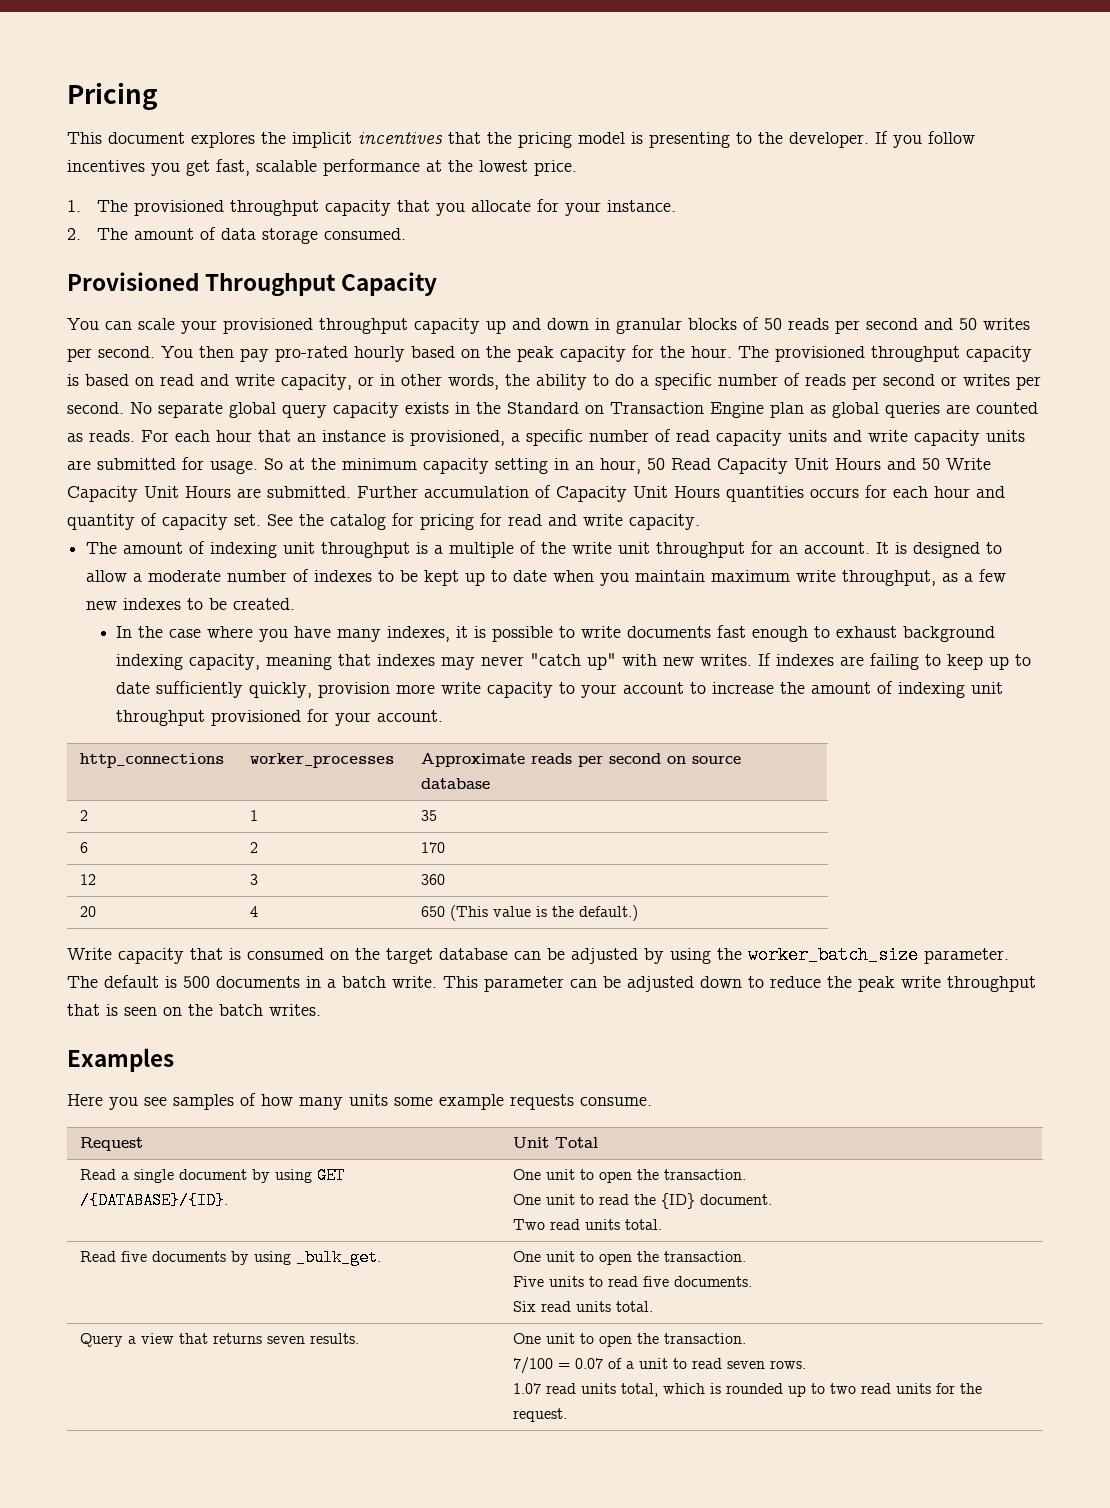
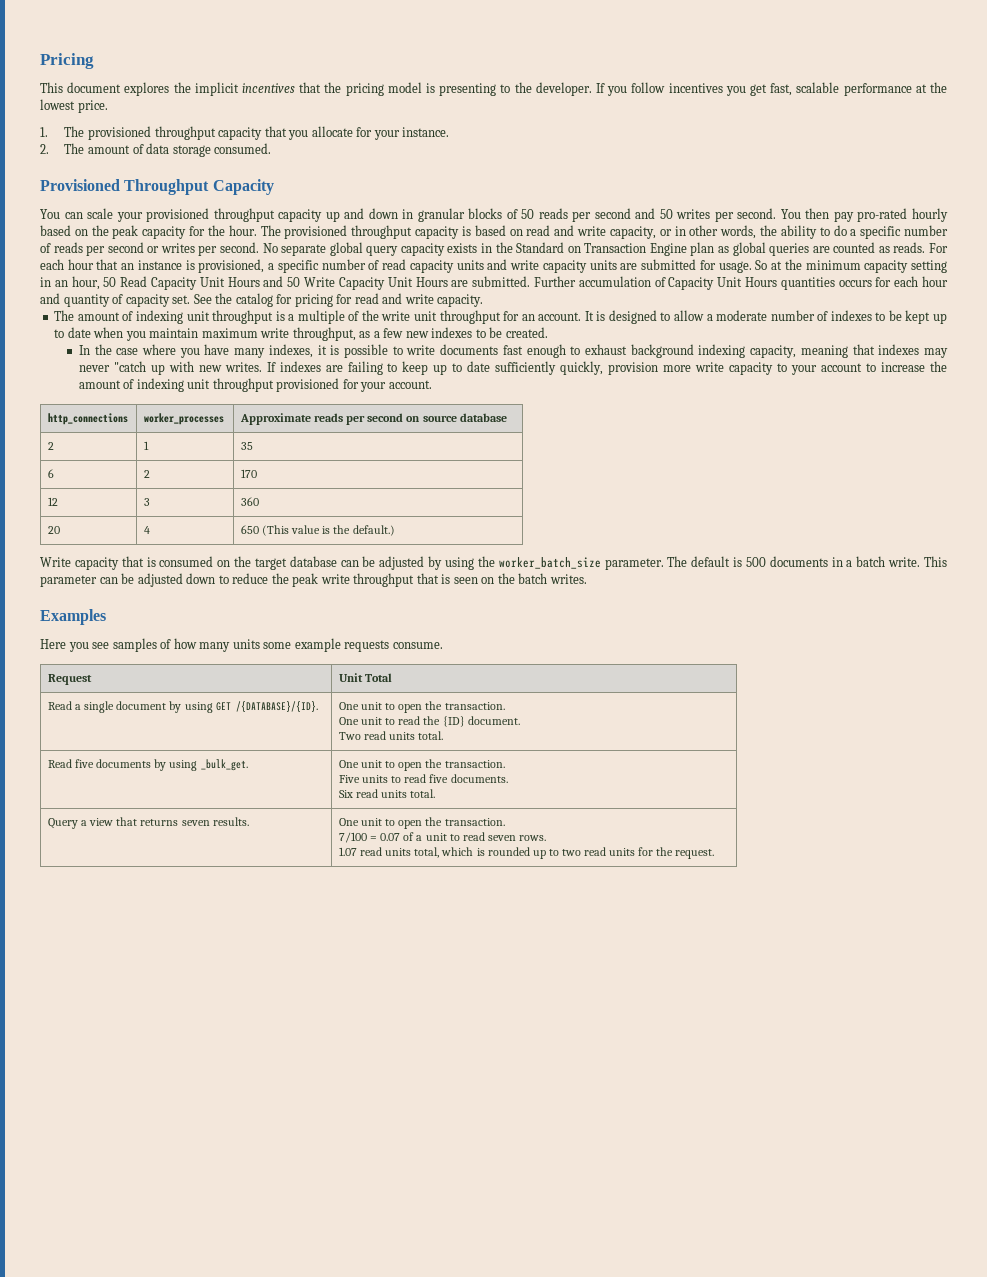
[587,653,617,670] up" -> [150,364,165,375] up

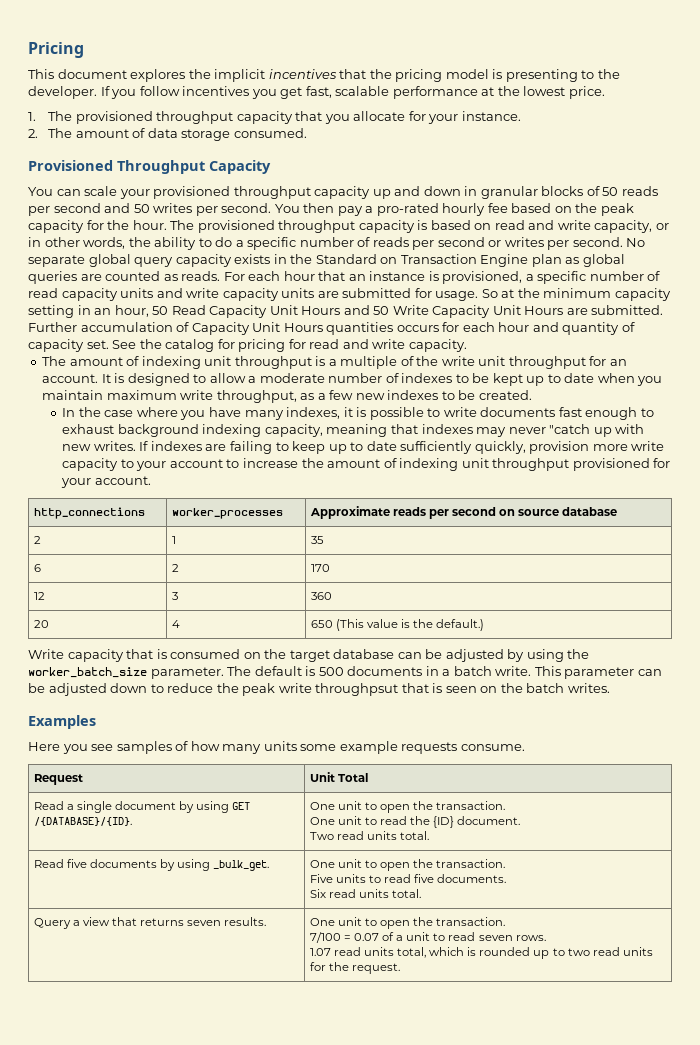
(854, 216) none -> [365,206,374,213] a
(948, 215) none -> [487,203,508,213] fee
[353,573,415,587] throughput -> [315,683,399,696] throughpsut

